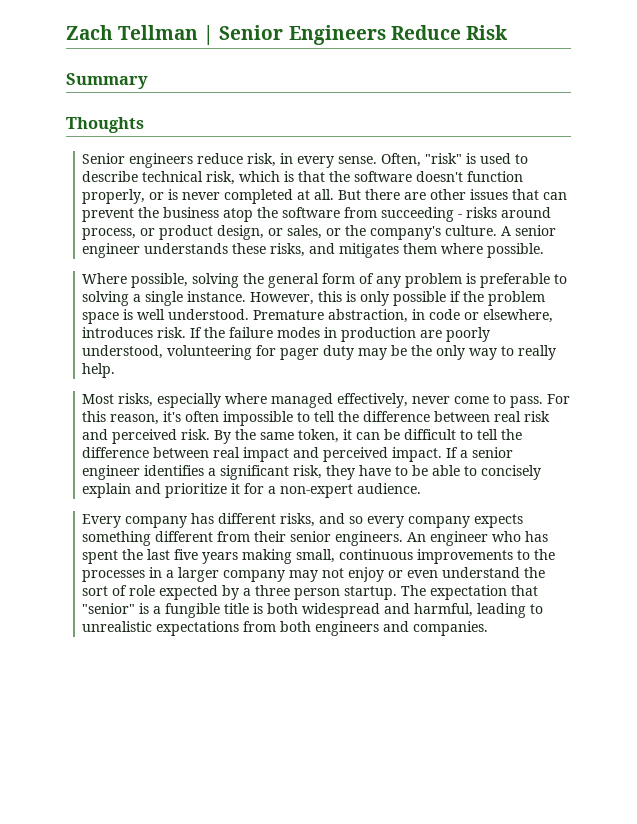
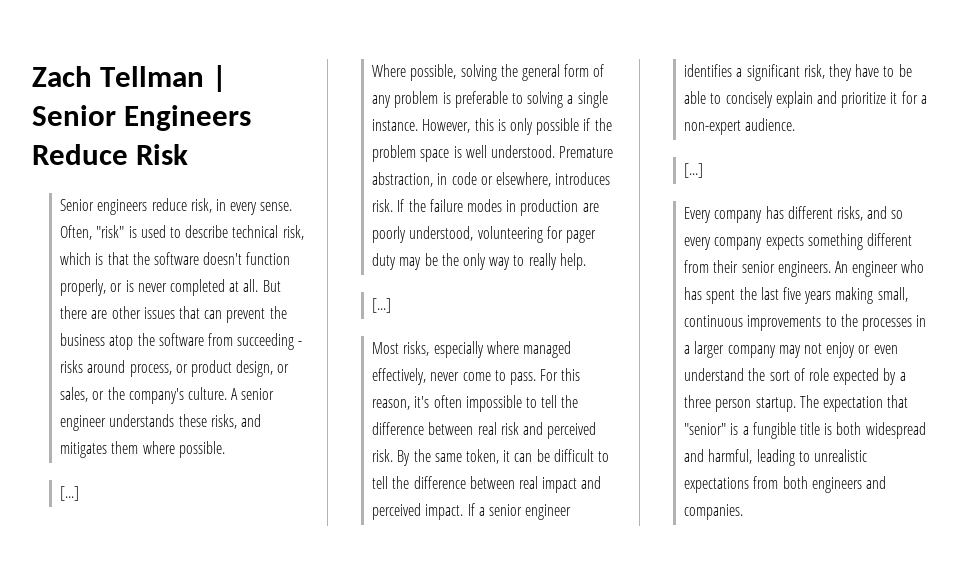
[66,73,148,89] [66,117,144,133] // Summary // Thoughts -> (189, 154) none
(545, 250) none -> [60,486,80,501] // [...]
(116, 370) none -> [372,298,392,313] // [...]
(422, 488) none -> [684,163,704,178] // [...]

